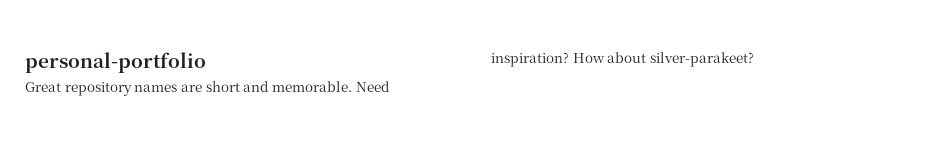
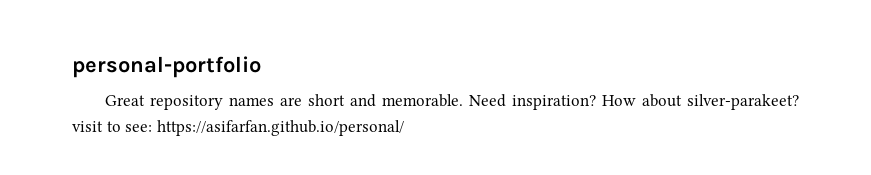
(754, 59) none -> [72,120,404,136] visit to see: https://asifarfan.github.io/personal/

